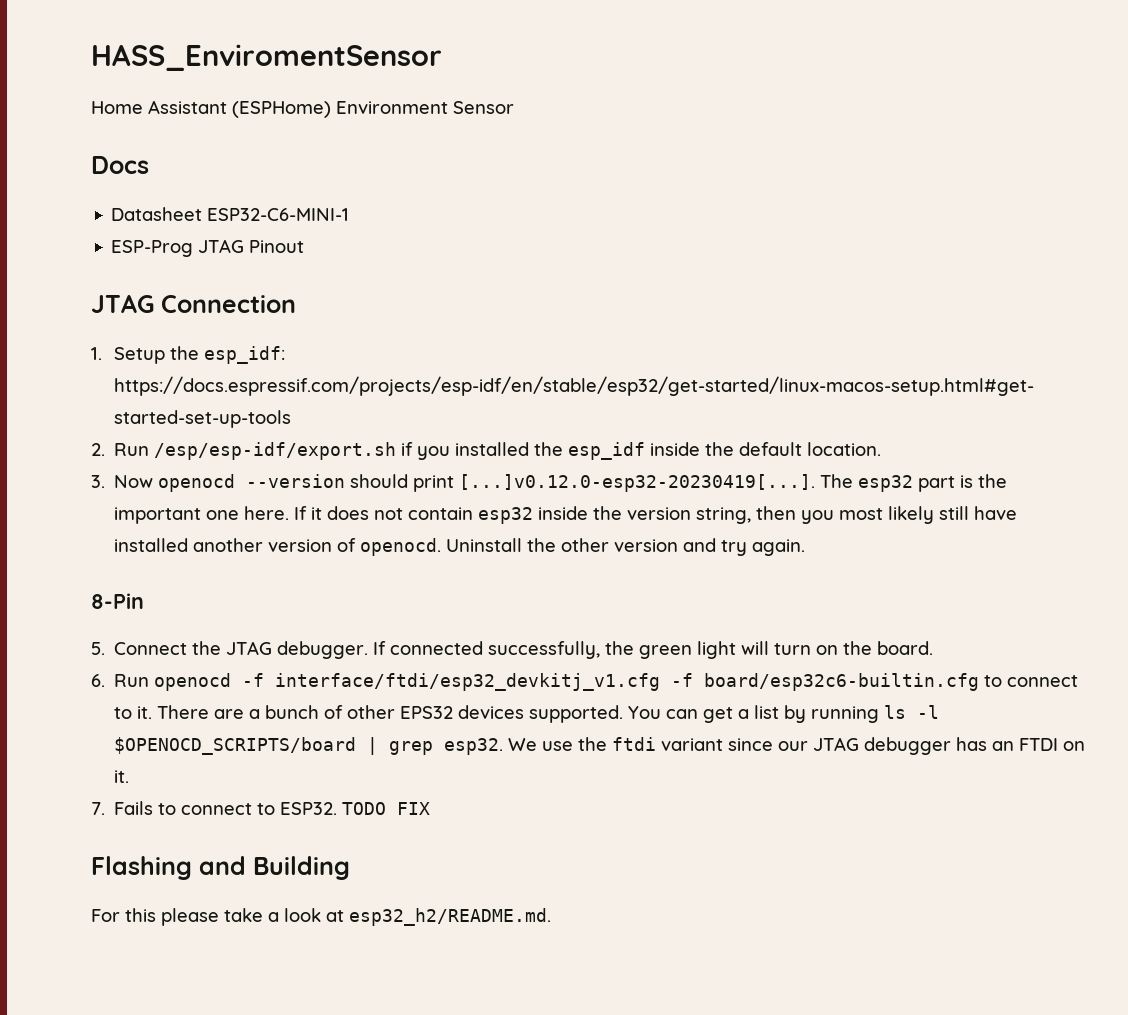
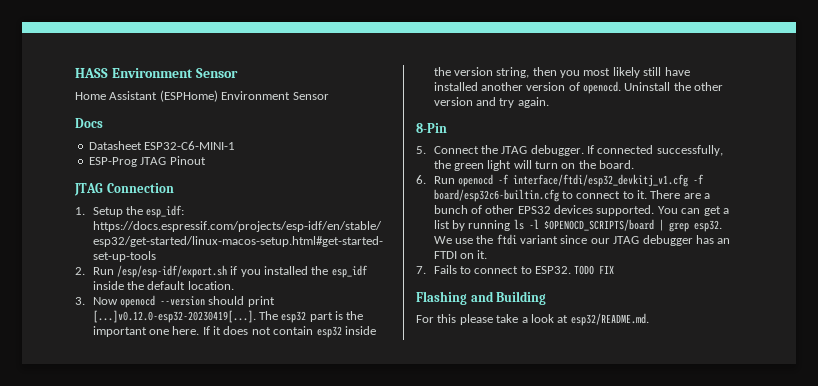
[91,44,442,71] HASS_EnviromentSensor -> [75,68,238,78] HASS Environment Sensor
[349,908,551,926] esp32_h2/README.md. -> [570,313,649,326] esp32/README.md.

